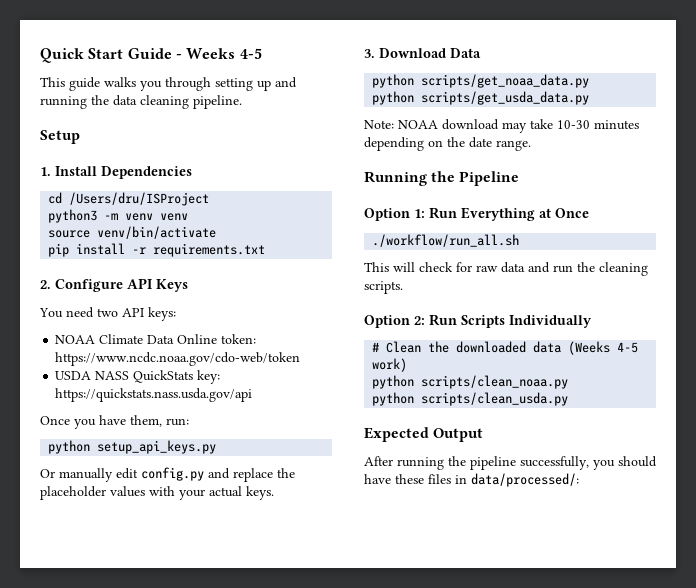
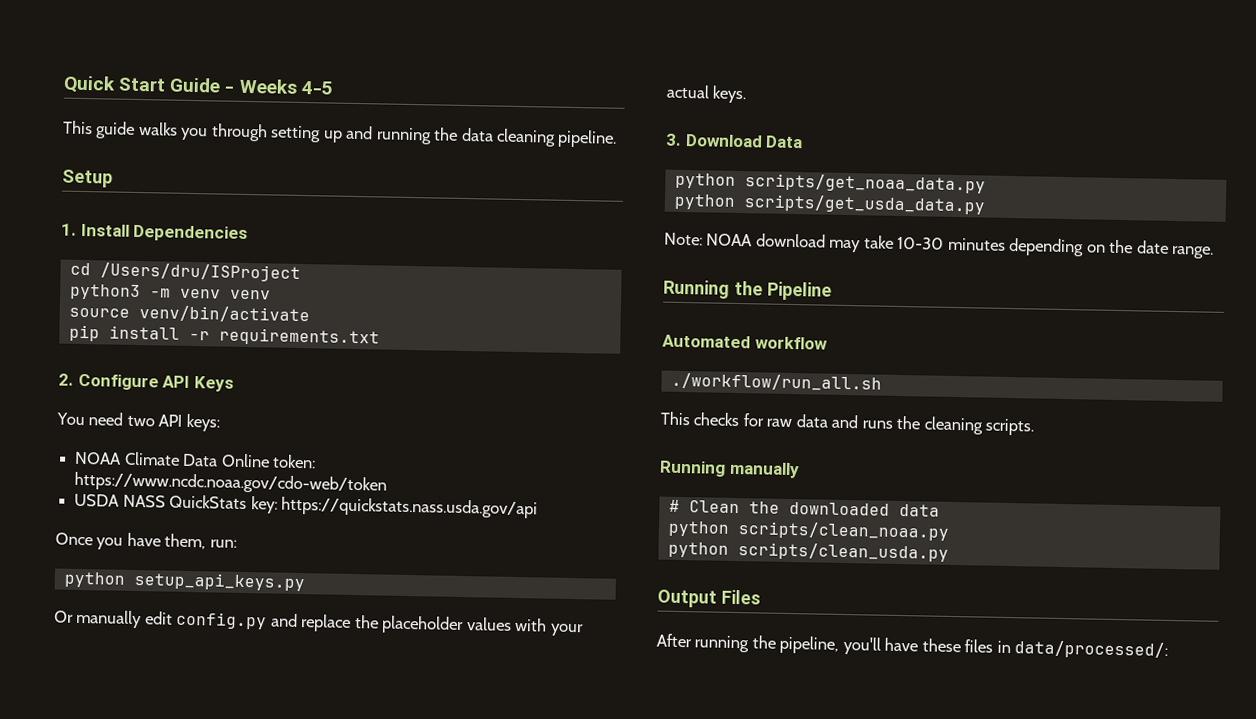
[364,207,589,221] Option 1: Run Everything at Once -> [662,334,828,350] Automated workflow
[393,262,453,272] will check -> [693,412,741,427] checks
[553,265,573,273] run -> [861,420,893,429] runs
[364,314,592,328] Option 2: Run Scripts Individually -> [659,460,800,479] Running manually
[568,341,639,355] [372,358,408,372] (Weeks 4-5 work) -> (940, 510) none
[364,427,429,442] Expected -> (949, 552) none
(484, 435) none -> [721,589,761,605] Files
[470,456,657,470] pipeline successfully, you should -> [779,635,881,655] pipeline, you'll

